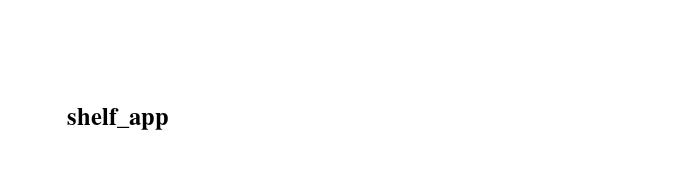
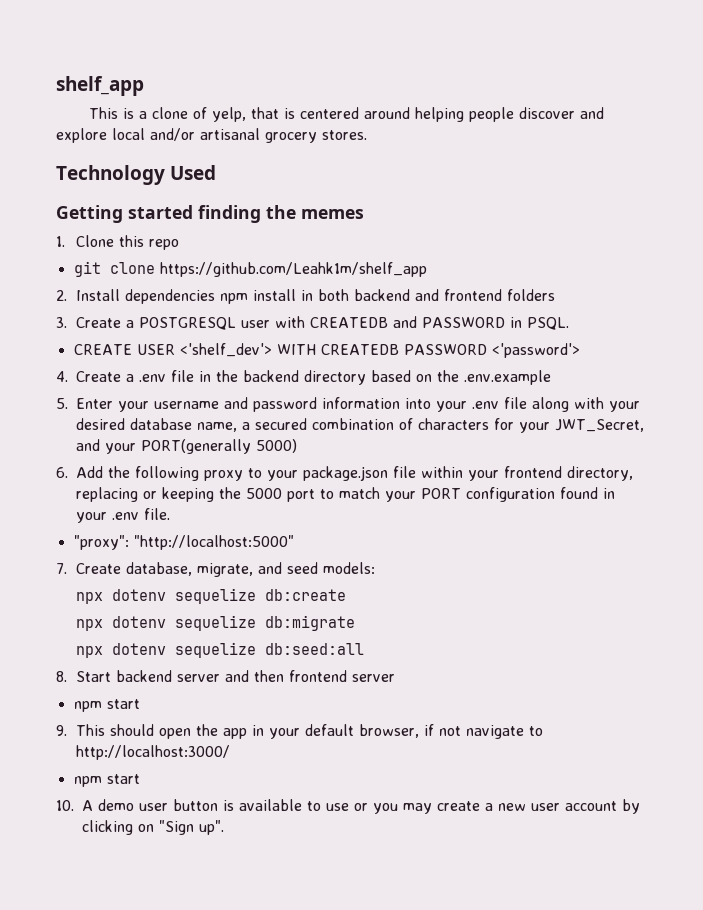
(169, 119) none -> [88,107,604,122] [56,128,367,143] [56,165,217,185] [56,205,364,223] [56,235,179,250] [73,261,427,277] [56,289,555,304] [56,316,569,330] [73,343,580,358] [56,370,551,385] [56,397,640,412] [76,418,644,433] [76,439,297,454] [56,466,633,481] [76,487,615,502] [76,508,170,523] [73,535,294,550] [56,562,375,577] [75,588,346,604] [75,615,355,631] [75,642,364,658] [56,670,395,682] [73,699,140,712] [56,724,543,739] [75,745,230,760] [73,774,140,787] [56,799,640,814] [82,820,224,835] // This is a clone of yelp, that is centered around helping people discover and explore local and/or artisanal grocery stores. // Technology Used // Getting started finding the memes // 1. Clone this repo // git clone https://github.com/Leahk1m/shelf_app // 2. Install dependencies npm install in both backend and frontend folders // 3. Create a POSTGRESQL user with CREATEDB and PASSWORD in PSQL. // CREATE USER <'shelf_dev'> WITH CREATEDB PASSWORD <'password'> // 4. Create a .env file in the backend directory based on the .env.example // 5. Enter your username and password information into your .env file along with your desired database name, a secured combination of characters for your JWT_Secret, and your PORT(generally 5000) // 6. Add the following proxy to your package.json file within your frontend directory, replacing or keeping the 5000 port to match your PORT configuration found in your .env file. // "proxy": "http://localhost:5000" // 7. Create database, migrate, and seed models: // npx dotenv sequelize db:create // npx dotenv sequelize db:migrate // npx dotenv sequelize db:seed:all // 8. Start backend server and then frontend server // npm start // 9. This should open the app in your default browser, if not navigate to http://localhost:3000/ // npm start // 10. A demo user button is available to use or you may create a new user account by clicking on "Sign up".

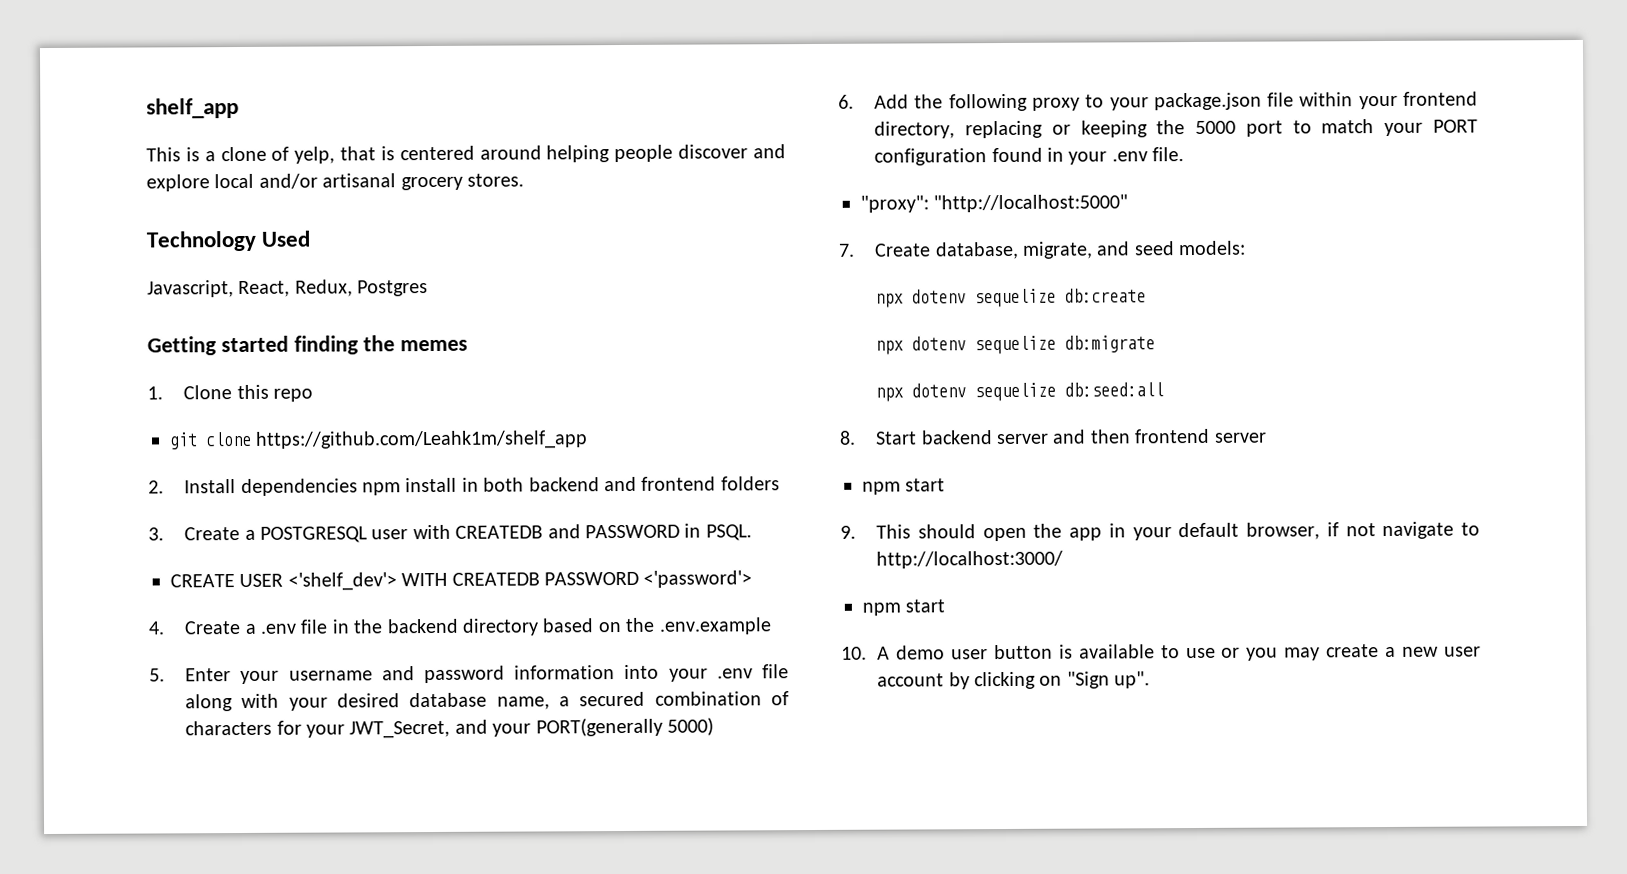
(217, 172) none -> [147,279,429,298] // Javascript, React, Redux, Postgres

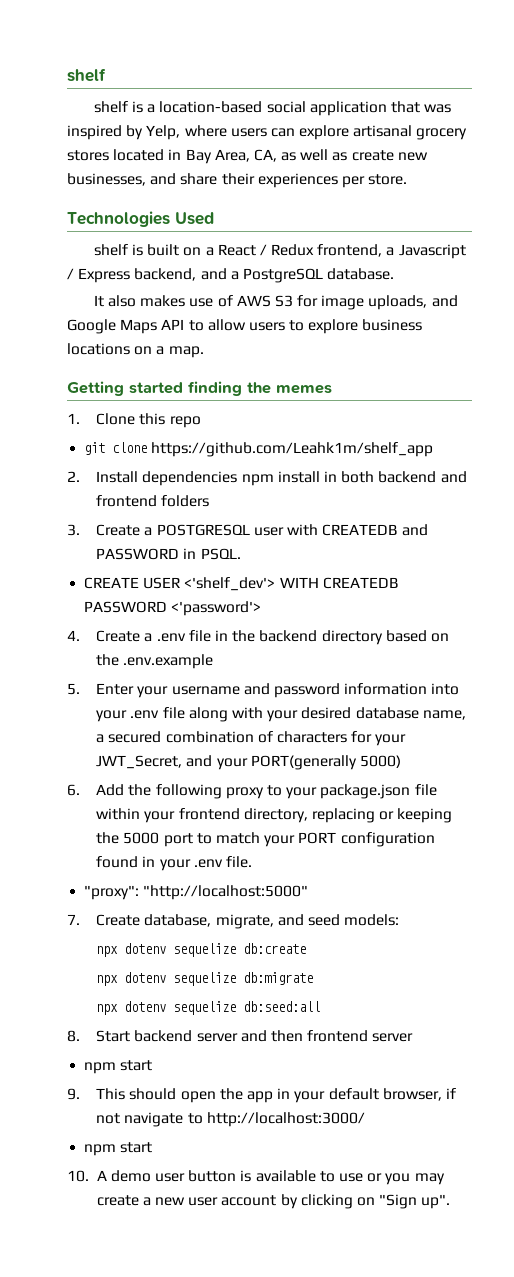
[146,98,239,119] [146,144,786,164] [146,173,524,192] [146,230,311,252] [147,279,429,298] shelf_app // This is a clone of yelp, that is centered around helping people discover and explore local and/or artisanal grocery stores. // Technology Used // Javascript, React, Redux, Postgres -> [67,68,106,82] [93,101,452,116] [67,125,468,140] [67,149,428,164] [67,173,408,188] [67,211,214,227] [93,244,466,259] [67,268,395,283] [93,295,458,310] [67,319,423,334] [67,343,204,358] shelf // shelf is a location-based social application that was inspired by Yelp, where users can explore artisanal grocery stores located in Bay Area, CA, as well as create new businesses, and share their experiences per store. // Technologies Used // shelf is built on a React / Redux frontend, a Javascript / Express backend, and a PostgreSQL database. // It also makes use of AWS S3 for image uploads, and Google Maps API to allow users to explore business locations on a map.

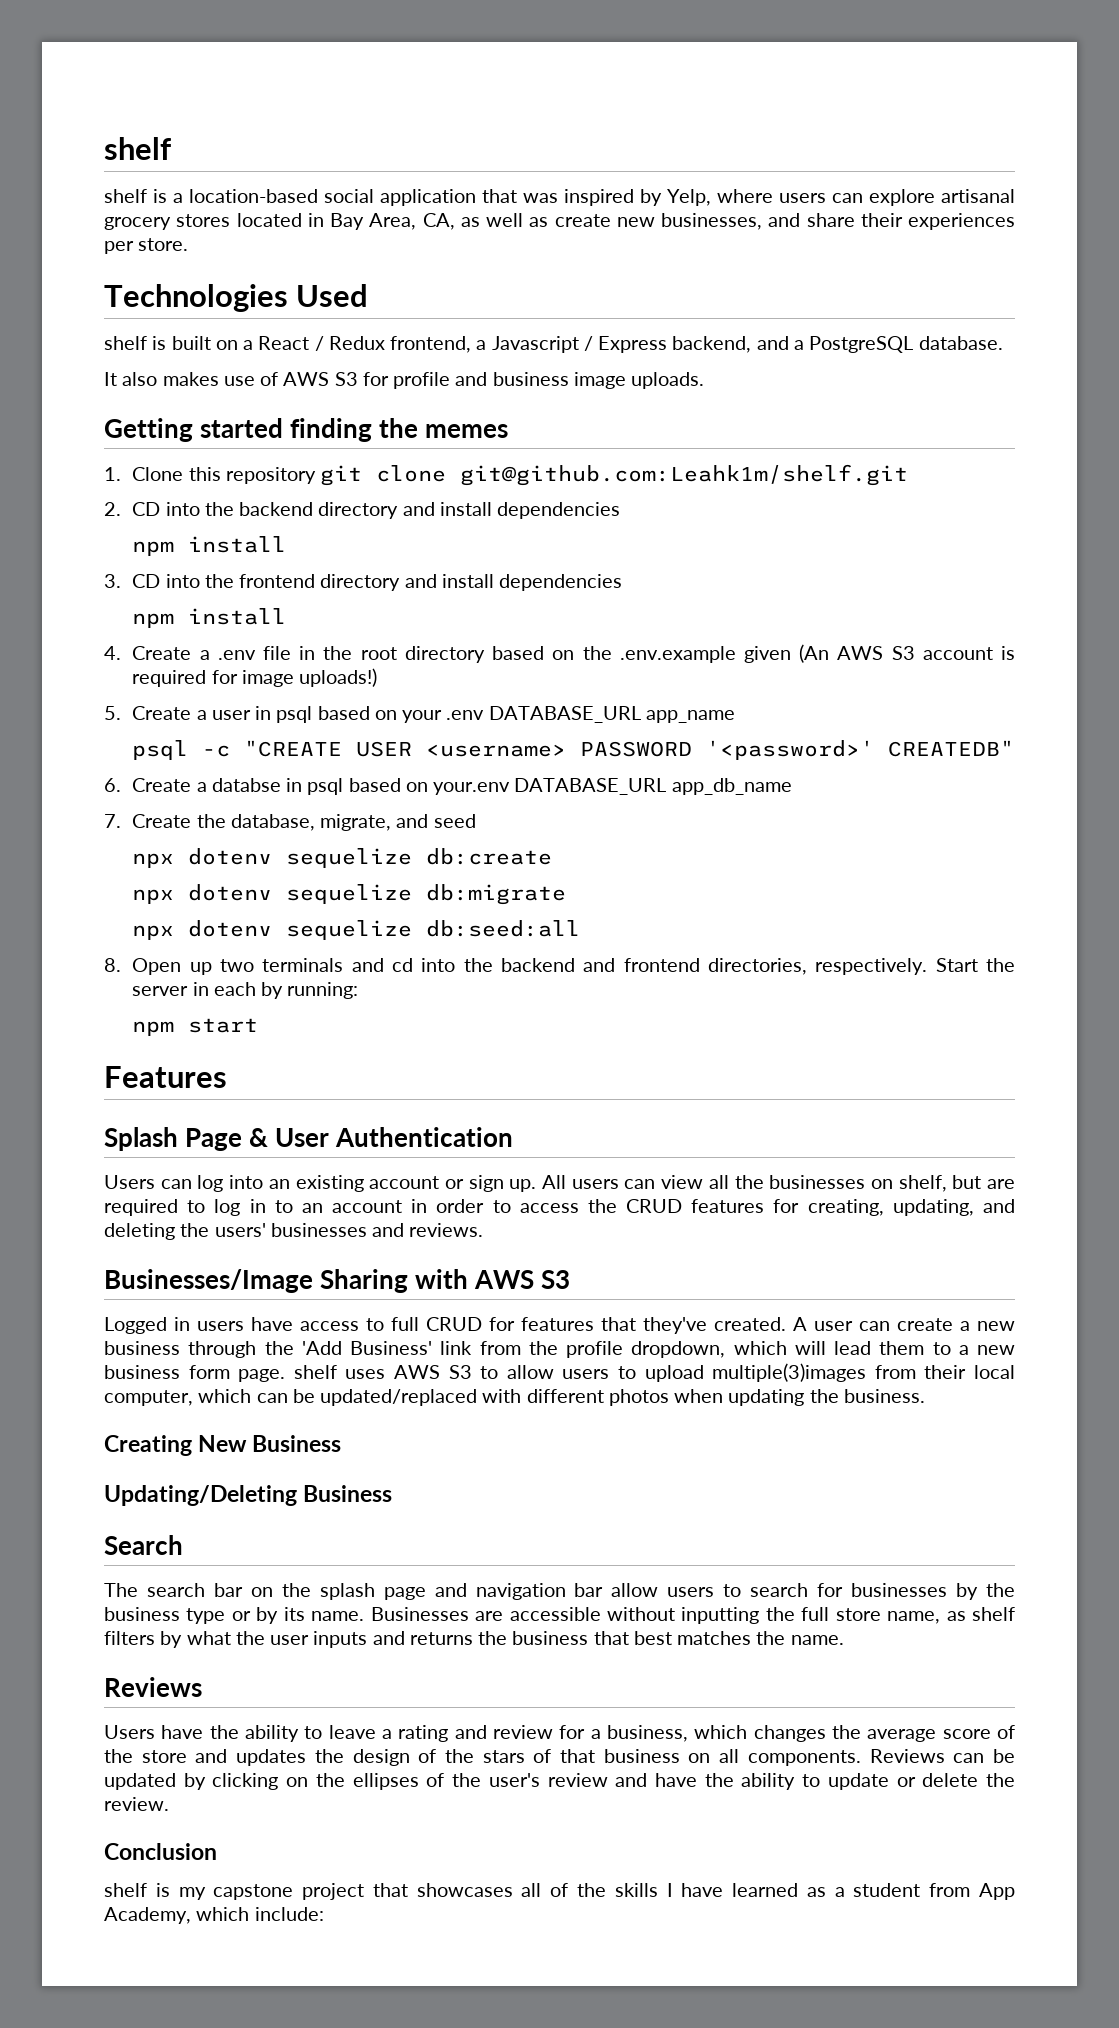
[321,295,458,310] [67,319,423,334] [67,343,204,358] image uploads, and Google Maps API to allow users to explore business locations on a map. -> [393,372,705,389] profile and business image uploads.
[169,416,201,428] repo // -> [225,467,316,484] repository
[151,442,434,457] https://github.com/Leahk1m/shelf_app -> [460,464,909,486] git@github.com:Leahk1m/shelf.git
[96,471,467,486] [96,495,210,507] [67,524,429,536] [96,548,241,560] [84,577,399,591] [84,601,262,616] Install dependencies npm install in both backend and frontend folders // 3. Create a POSTGRESQL user with CREATEDB and PASSWORD in PSQL. // CREATE USER <'shelf_dev'> WITH CREATEDB PASSWORD <'password'> -> [132,502,621,519] [132,536,287,556] [104,574,623,591] [132,608,287,628] CD into the backend directory and install dependencies // npm install // 3. CD into the frontend directory and install dependencies // npm install
[259,630,318,642] backend -> [360,647,397,660] root
[67,683,460,698] [96,707,466,722] [96,731,407,746] [96,755,401,770] [67,784,437,799] [96,808,453,823] [96,832,435,847] [96,856,252,871] [84,885,309,900] [67,914,141,926] // 5. Enter your username and password information into your .env file along with your desired database name, a secured combination of characters for your JWT_Secret, and your PORT(generally 5000) // 6. Add the following proxy to your package.json file within your frontend directory, replacing or keeping the 5000 port to match your PORT configuration found in your .env file. // "proxy": "http://localhost:5000" // 7. Create -> [743,644,1016,663] [132,668,378,687] [104,706,735,723] [132,740,1015,760] [104,778,792,795] [104,814,226,828] given (An AWS S3 account is required for image uploads!) // 5. Create a user in psql based on your .env DATABASE_URL app_name // psql -c "CREATE USER <username> PASSWORD '<password>' CREATEDB" // 6. Create a databse in psql based on your.env DATABASE_URL app_db_name // 7. Create the
[344,914,400,926] models: -> (476, 821) none
[96,1030,414,1042] [84,1060,153,1074] [67,1088,456,1103] [96,1112,365,1127] [84,1142,153,1156] [67,1170,445,1185] [96,1194,451,1209] Start backend server and then frontend server // npm start // 9. This should open the app in your default browser, if not navigate to http://localhost:3000/ // npm start // 10. A demo user button is available to use or you may create a new user account by clicking on "Sign up". -> [132,958,1016,975] [132,982,359,999] [132,1018,259,1036] [104,1066,227,1088] [104,1127,514,1151] [104,1175,1016,1192] [104,1199,1015,1216] [104,1223,484,1240] [104,1269,571,1293] [104,1317,1015,1334] [104,1341,1015,1358] [104,1363,1016,1382] [104,1389,925,1406] [104,1435,342,1456] [104,1485,393,1506] [104,1535,183,1555] [104,1583,1016,1600] [104,1607,1015,1624] [104,1631,844,1648] [104,1677,202,1697] [104,1725,1016,1742] [104,1749,1016,1766] [104,1773,1015,1790] [104,1797,169,1811] [104,1843,217,1860] [104,1883,1016,1900] [104,1907,324,1924] Open up two terminals and cd into the backend and frontend directories, respectively. Start the server in each by running: // npm start // Features // Splash Page & User Authentication // Users can log into an existing account or sign up. All users can view all the businesses on shelf, but are required to log in to an account in order to access the CRUD features for creating, updating, and deleting the users' businesses and reviews. // Businesses/Image Sharing with AWS S3 // Logged in users have access to full CRUD for features that they've created. A user can create a new business through the 'Add Business' link from the profile dropdown, which will lead them to a new business form page. shelf uses AWS S3 to allow users to upload multiple(3)images from their local computer, which can be updated/replaced with different photos when updating the business. // Creating New Business // Updating/Deleting Business // Search // The search bar on the splash page and navigation bar allow users to search for businesses by the business type or by its name. Businesses are accessible without inputting the full store name, as shelf filters by what the user inputs and returns the business that best matches the name. // Reviews // Users have the ability to leave a rating and review for a business, which changes the average score of the store and updates the design of the stars of that business on all components. Reviews can be updated by clicking on the ellipses of the user's review and have the ability to update or delete the review. // Conclusion // shelf is my capstone project that showcases all of the skills I have learned as a student from App Academy, which include:

